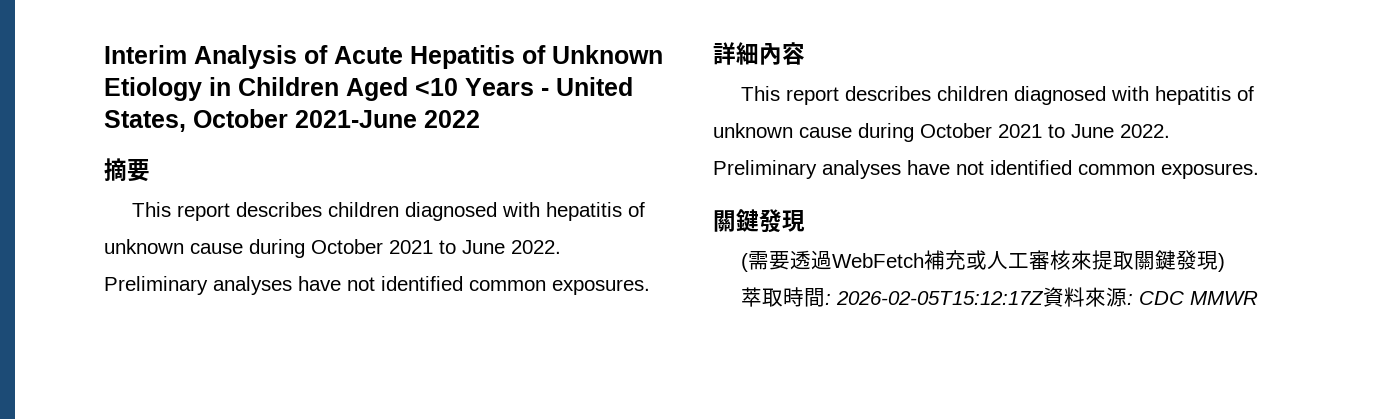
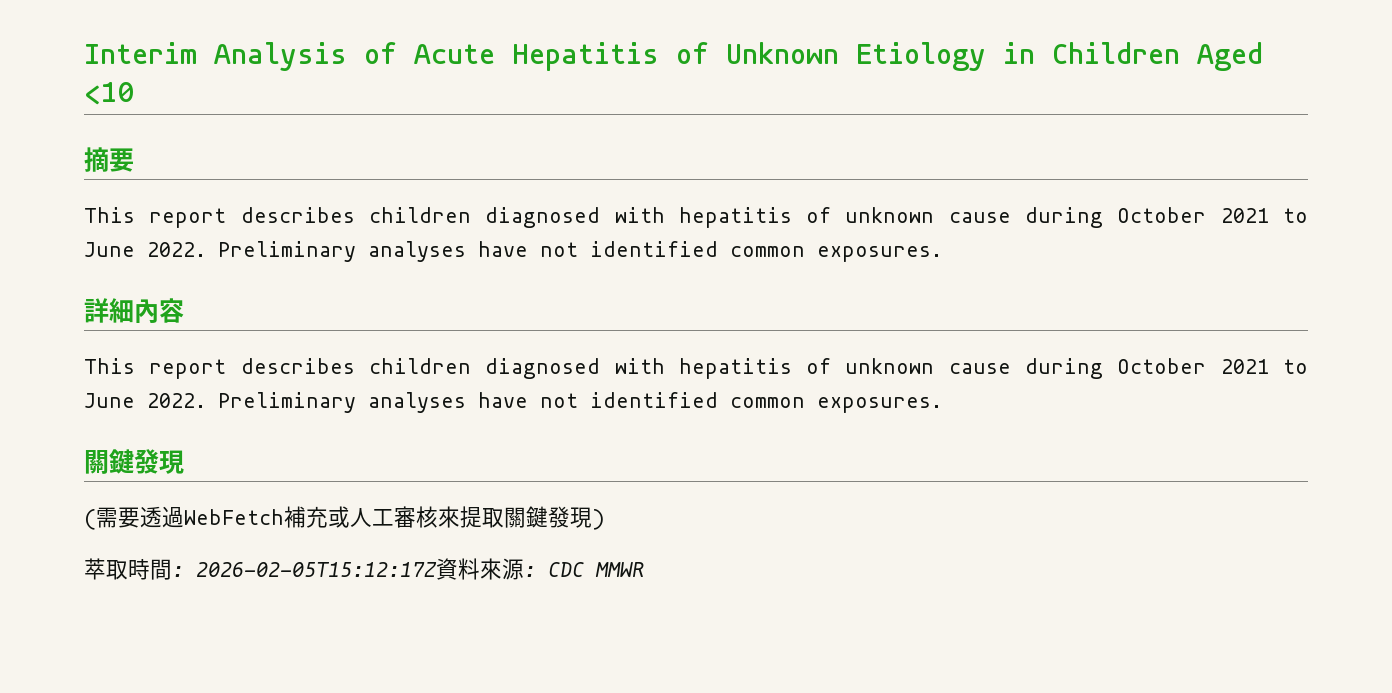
[465,77,633,96] [104,109,480,132] Years - United States, October 2021-June 2022 -> (135, 93) none

